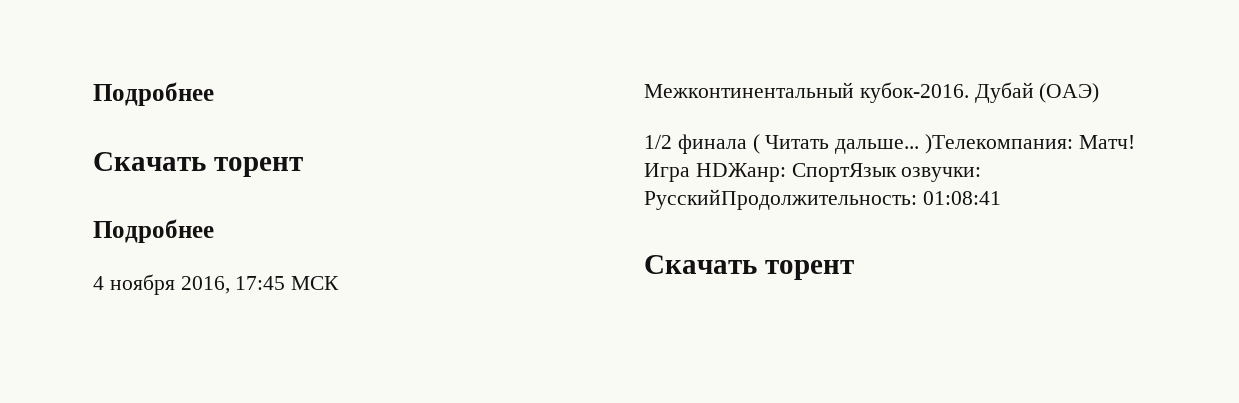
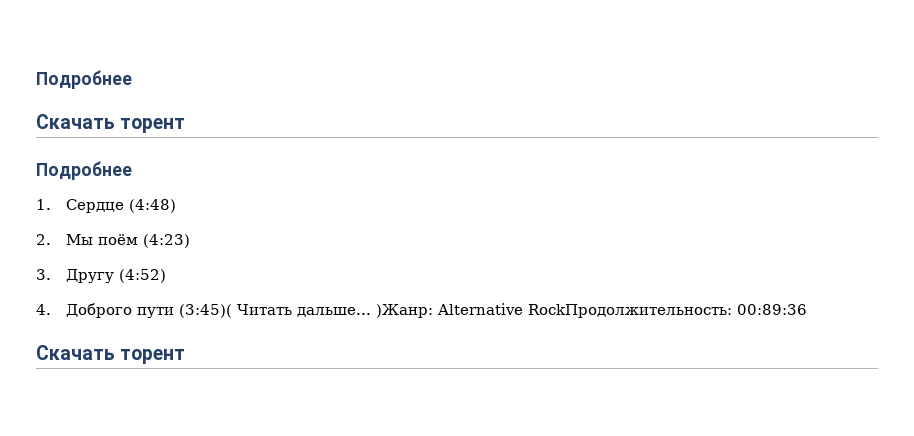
[93,274,340,295] [644,82,1100,103] [644,134,1135,154] [644,163,982,182] [644,189,1001,210] 4 ноября 2016, 17:45 МСК // Межконтинентальный кубок-2016. Дубай (ОАЭ) // 1/2 финала ( Читать дальше... )Телекомпания: Матч! Игра HDЖанр: СпортЯзык озвучки: РусскийПродолжительность: 01:08:41 -> [36,199,176,213] [36,234,190,248] [36,269,166,283] [36,303,807,318] 1. Сердце (4:48) // 2. Мы поём (4:23) // 3. Другу (4:52) // 4. Доброго пути (3:45)( Читать дальше... )Жанр: Alternative RockПродолжительность: 00:89:36

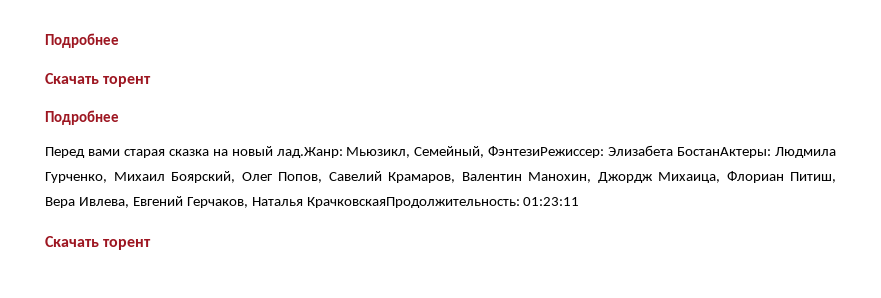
[36,199,176,213] [36,234,190,248] [36,269,166,283] [36,303,807,318] 1. Сердце (4:48) // 2. Мы поём (4:23) // 3. Другу (4:52) // 4. Доброго пути (3:45)( Читать дальше... )Жанр: Alternative RockПродолжительность: 00:89:36 -> [45,145,836,158] [45,171,836,183] [45,196,580,208] Перед вами старая сказка на новый лад.Жанр: Мьюзикл, Семейный, ФэнтезиРежиссер: Элизабета БостанАктеры: Людмила Гурченко, Михаил Боярский, Олег Попов, Савелий Крамаров, Валентин Манохин, Джордж Михаица, Флориан Питиш, Вера Ивлева, Евгений Герчаков, Наталья КрачковскаяПродолжительность: 01:23:11

